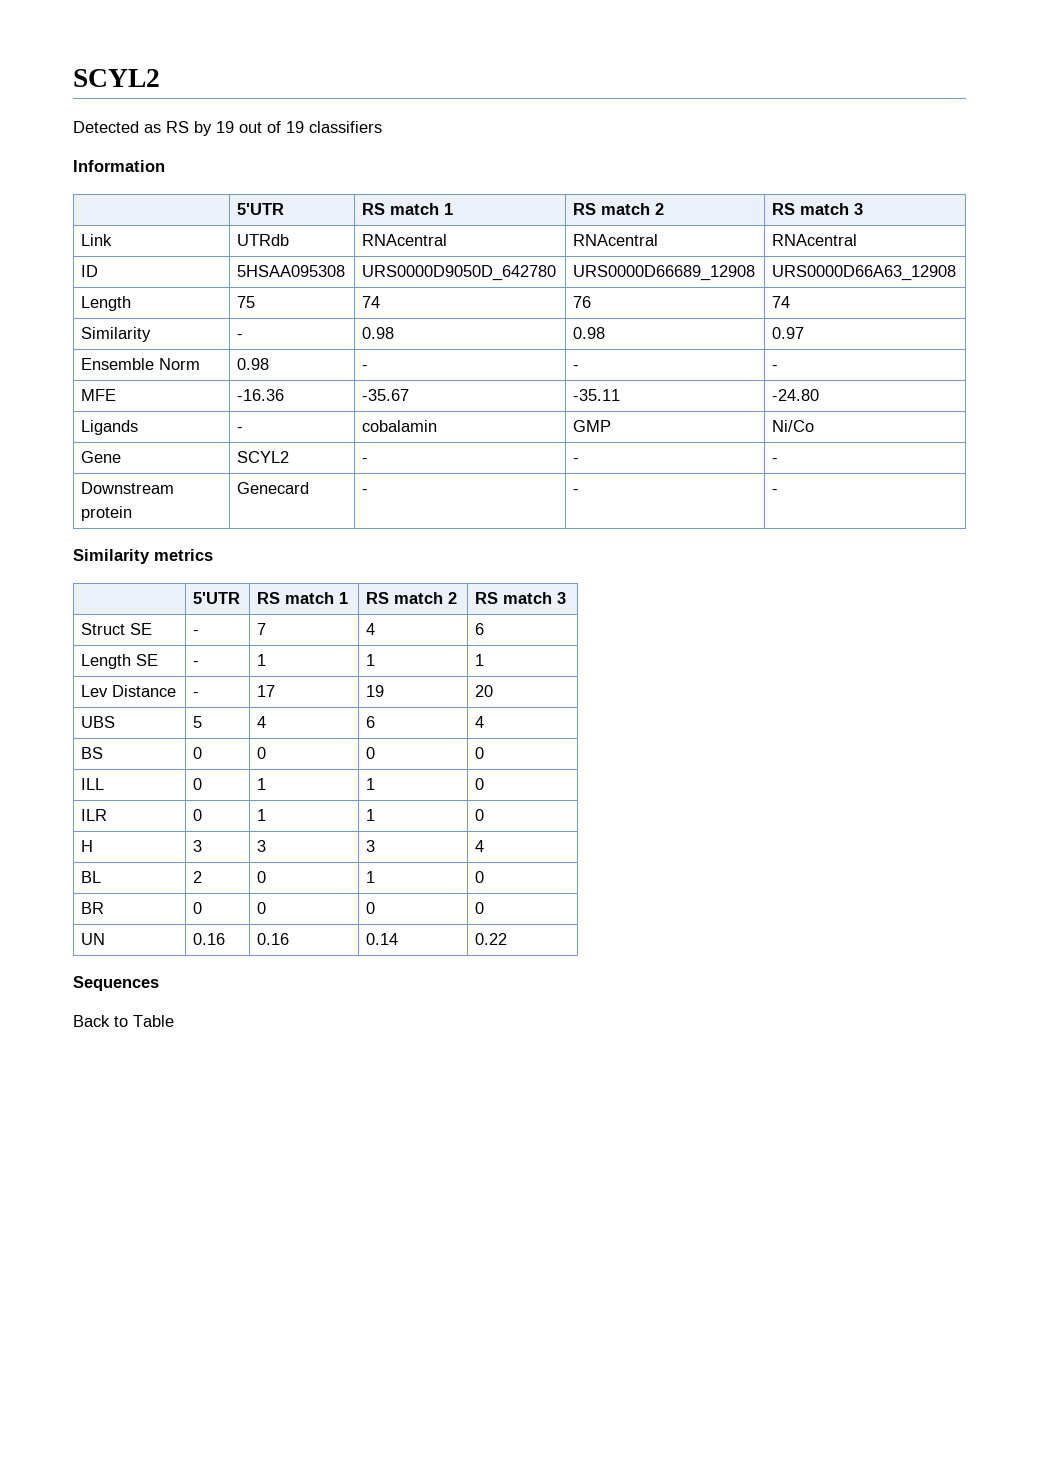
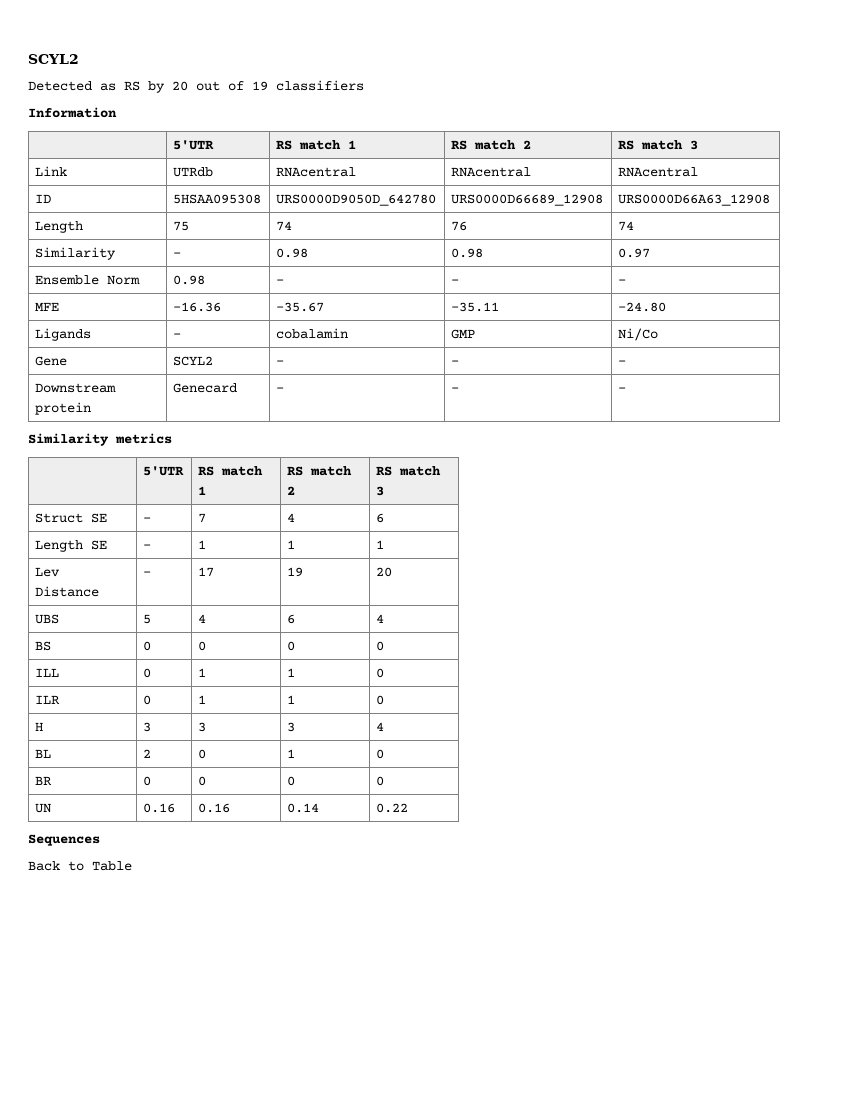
[216,121,234,133] 19 -> [172,81,188,91] 20

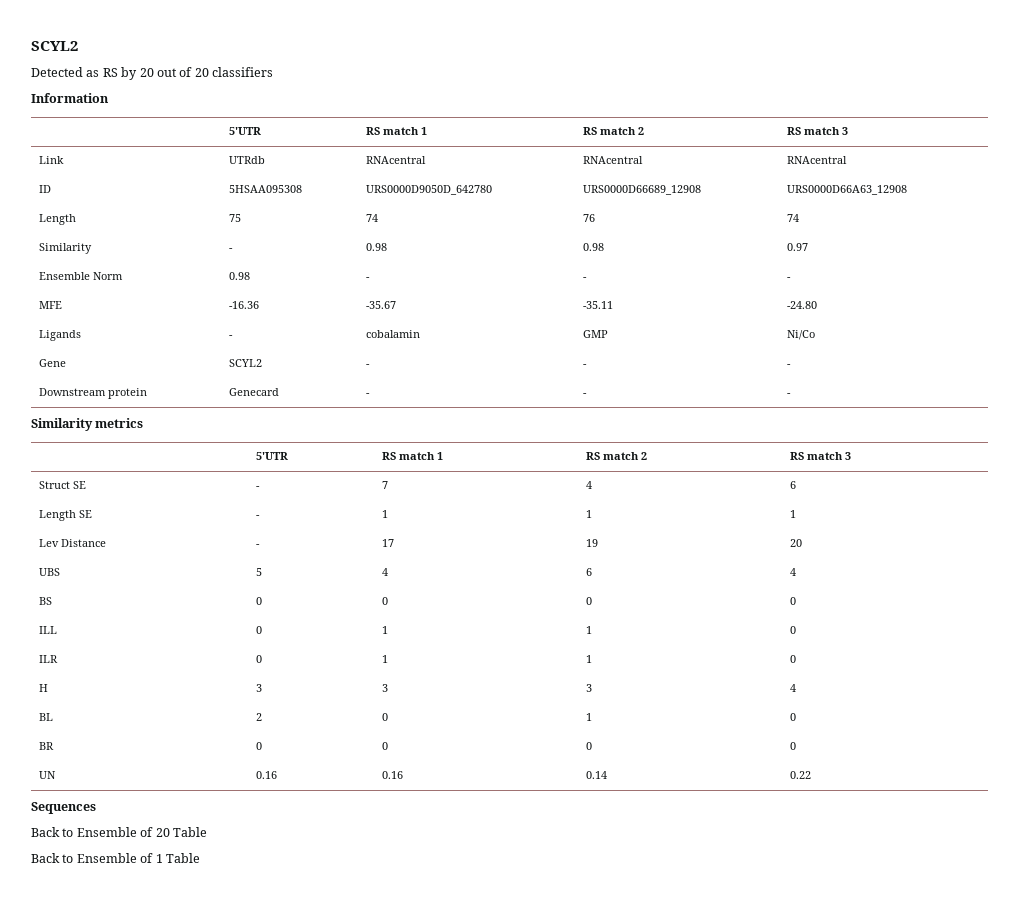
[252,81,268,91] 19 -> [194,68,209,77] 20
(84, 866) none -> [76,827,207,837] [31,853,163,863] Ensemble of 20 Table // Back to Ensemble of 1

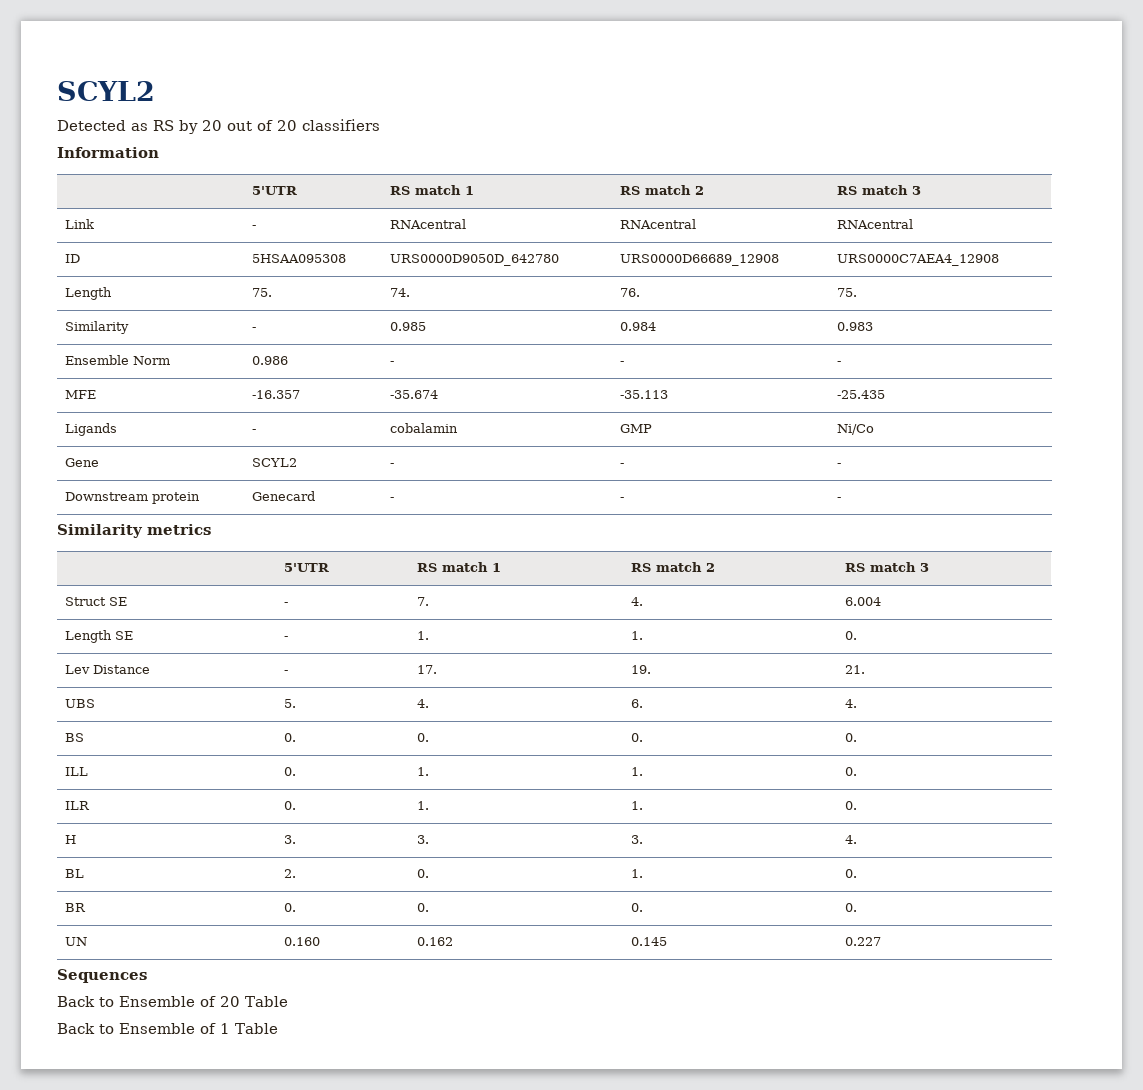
[229,156,266,164] UTRdb -> [252,225,257,229] -
[787,185,908,195] URS0000D66A63_12908 -> [837,254,1000,266] URS0000C7AEA4_12908
[229,214,242,222] [366,214,379,222] [583,214,596,222] [787,214,800,222] 75 | 74 | 76 | 74 -> [252,288,273,297] [390,288,411,297] [620,288,641,297] [837,288,858,297] 75. | 74. | 76. | 75.
[366,243,388,251] [583,243,605,251] [787,243,809,251] 0.98 | 0.98 | 0.97 -> [390,322,427,331] [620,322,657,331] [837,322,874,331] 0.985 | 0.984 | 0.983
[229,272,251,280] 0.98 -> [252,356,289,365] 0.986
[229,301,260,309] [366,301,397,309] [583,301,614,309] [787,301,818,309] -16.36 | -35.67 | -35.11 | -24.80 -> [252,390,301,399] [390,390,439,399] [620,390,669,399] [837,390,886,399] -16.357 | -35.674 | -35.113 | -25.435
[382,481,389,489] [586,481,593,489] [790,481,797,489] 7 | 4 | 6 -> [417,597,430,606] [631,597,644,606] [845,597,882,606] 7. | 4. | 6.004
[382,510,389,518] [586,510,593,518] [790,510,797,518] 1 | 1 | 1 -> [417,631,430,640] [631,631,644,640] [845,631,858,640] 1. | 1. | 0.
[382,539,395,547] [586,539,599,547] [790,539,803,547] [39,568,61,576] [256,568,263,576] [382,568,389,576] [586,568,593,576] [790,568,797,576] [39,597,53,605] [256,597,263,605] [382,597,389,605] [586,597,593,605] [790,597,797,605] [39,626,58,634] [256,626,263,634] [382,626,389,634] [586,626,593,634] [790,626,797,634] [39,655,59,663] [256,655,263,663] [382,655,389,663] [586,655,593,663] [790,655,797,663] [39,684,49,692] [256,684,263,692] [382,684,389,692] [586,684,593,692] [790,684,797,692] [39,713,54,721] [256,713,263,721] [382,713,389,721] [586,713,593,721] [790,713,797,721] [39,742,55,750] [256,742,263,750] [382,742,389,750] [586,742,593,750] [790,742,797,750] [39,771,57,779] [256,771,278,779] [382,771,404,779] [586,771,608,779] [790,771,812,779] 17 | 19 | 20 // UBS | 5 | 4 | 6 | 4 // BS | 0 | 0 | 0 | 0 // ILL | 0 | 1 | 1 | 0 // ILR | 0 | 1 | 1 | 0 // H | 3 | 3 | 3 | 4 // BL | 2 | 0 | 1 | 0 // BR | 0 | 0 | 0 | 0 // UN | 0.16 | 0.16 | 0.14 | 0.22 -> [417,665,438,674] [631,665,652,674] [845,665,866,674] [65,699,96,708] [284,699,297,708] [417,699,430,708] [631,699,644,708] [845,699,858,708] [65,733,85,742] [284,733,297,742] [417,733,430,742] [631,733,644,742] [845,733,858,742] [65,767,89,776] [284,767,297,776] [417,767,430,776] [631,767,644,776] [845,767,858,776] [65,801,91,810] [284,801,297,810] [417,801,430,810] [631,801,644,810] [845,801,858,810] [65,835,77,844] [284,835,297,844] [417,835,430,844] [631,835,644,844] [845,835,858,844] [65,869,85,878] [284,869,297,878] [417,869,430,878] [631,869,644,878] [845,869,858,878] [65,903,87,912] [284,903,297,912] [417,903,430,912] [631,903,644,912] [845,903,858,912] [65,937,88,946] [284,937,321,946] [417,937,454,946] [631,937,668,946] [845,937,882,946] 17. | 19. | 21. // UBS | 5. | 4. | 6. | 4. // BS | 0. | 0. | 0. | 0. // ILL | 0. | 1. | 1. | 0. // ILR | 0. | 1. | 1. | 0. // H | 3. | 3. | 3. | 4. // BL | 2. | 0. | 1. | 0. // BR | 0. | 0. | 0. | 0. // UN | 0.160 | 0.162 | 0.145 | 0.227

